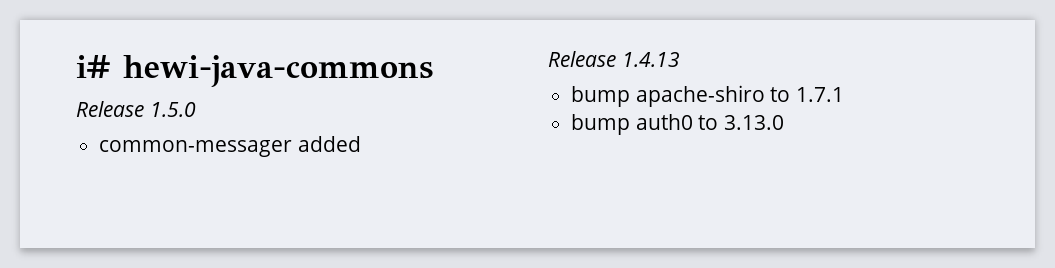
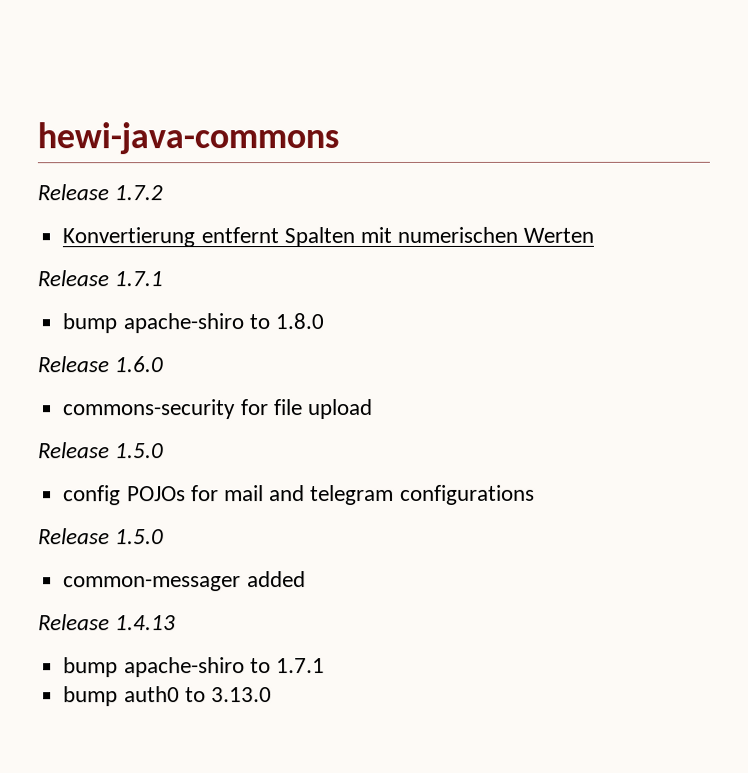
[76,55,110,78] i# -> (37, 138) none
(433, 71) none -> [37,184,164,201] [62,226,595,248] [37,270,164,287] [62,313,324,334] [37,356,164,373] [63,399,373,420] [38,442,165,459] [63,484,535,506] // Release 1.7.2 // Konvertierung entfernt Spalten mit numerischen Werten // Release 1.7.1 // bump apache-shiro to 1.8.0 // Release 1.6.0 // commons-security for file upload // Release 1.5.0 // config POJOs for mail and telegram configurations

